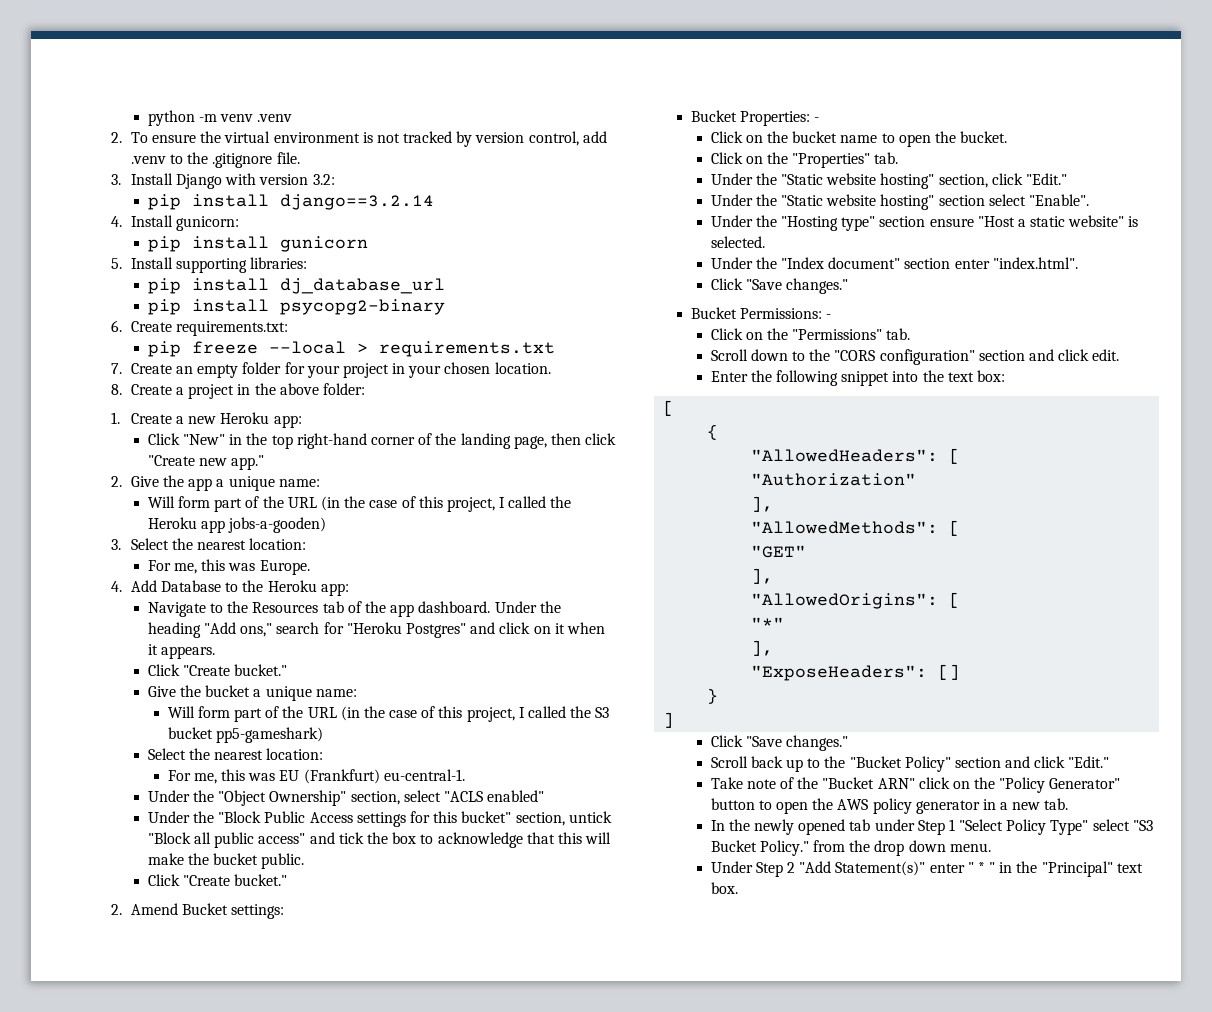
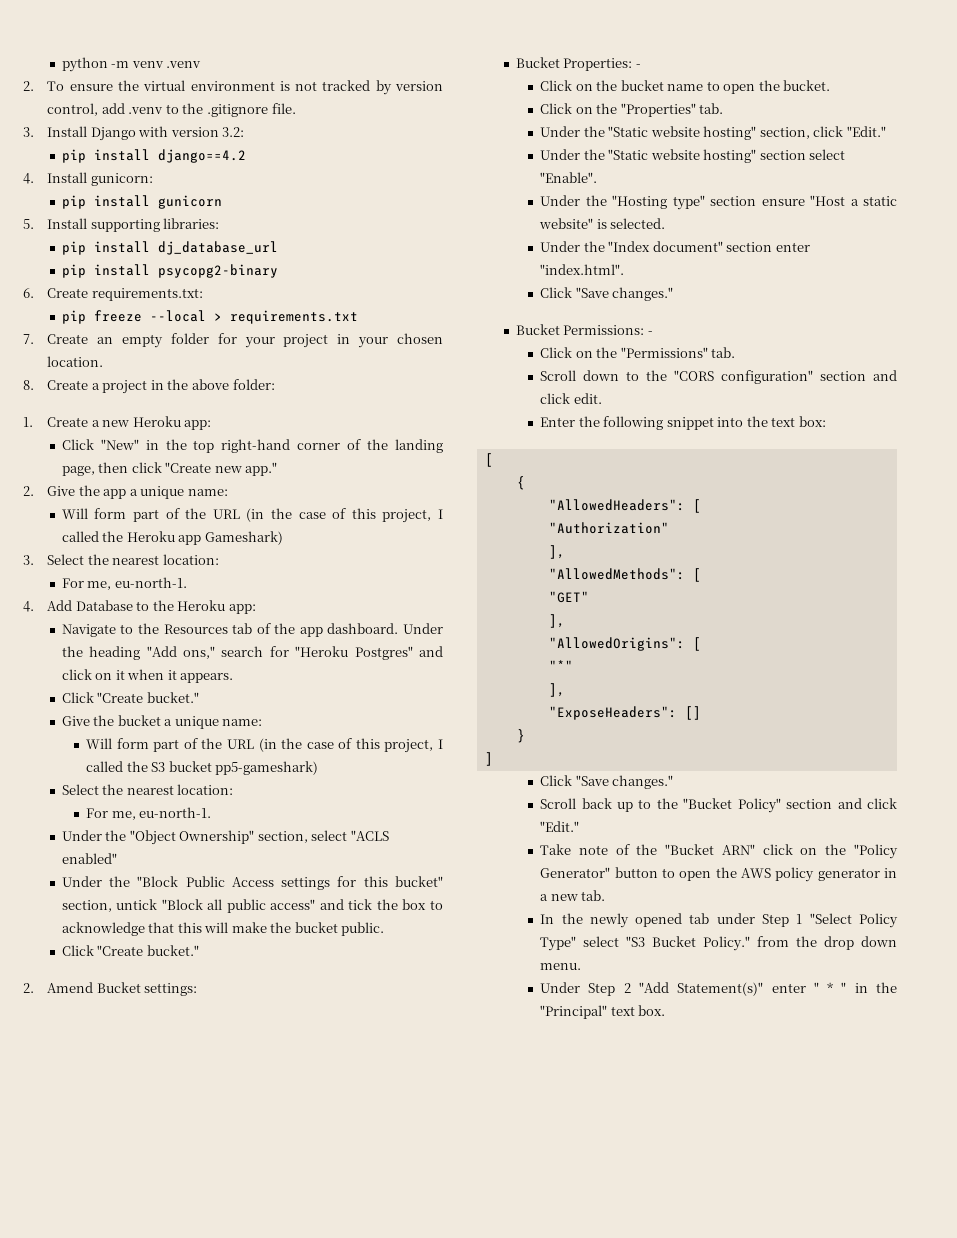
[279,194,434,210] django==3.2.14 -> [157,149,246,163] django==4.2
[228,517,327,533] jobs-a-gooden) -> [204,531,283,545] Gameshark)
[201,559,310,575] this was Europe. -> [114,577,187,588] eu-north-1.
[220,769,465,784] this was EU (Frankfurt) eu-central-1. -> [139,807,212,818] eu-north-1.

